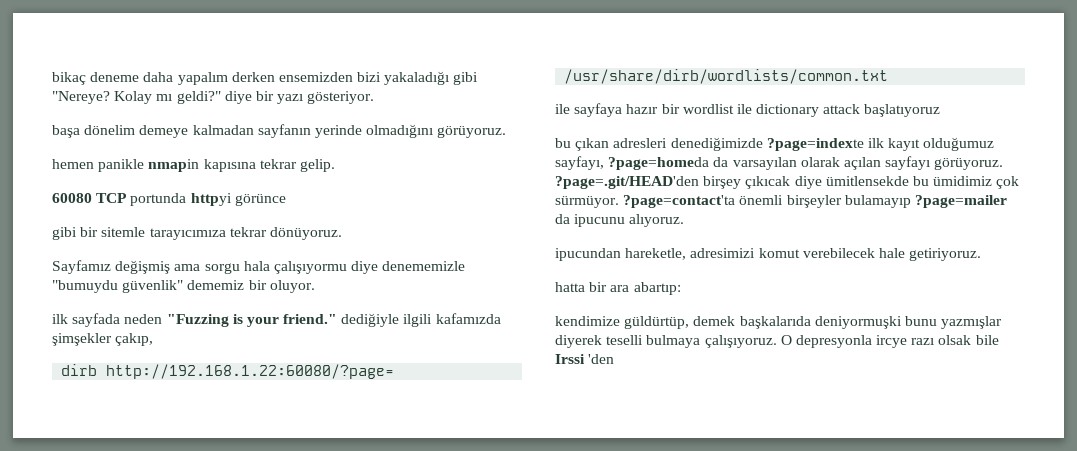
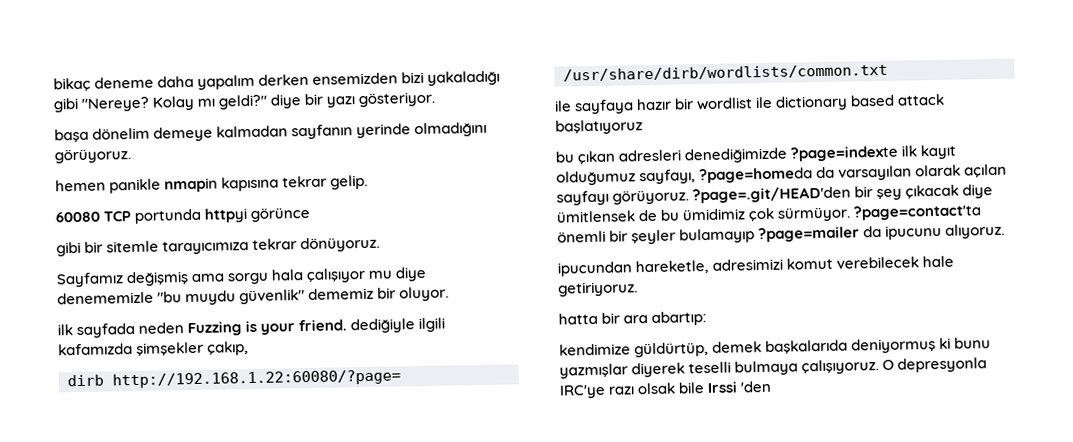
[273,261,466,274] [52,280,118,293] çalışıyormu diye denememizle "bumuydu -> [306,266,428,284] [57,290,237,306] çalışıyor mu diye denememizle "bu muydu
[166,314,229,327] "Fuzzing -> [187,321,243,337] Fuzzing
[283,314,338,324] friend." -> [298,319,348,332] friend.
(820, 110) none -> [850,94,896,107] based
[703,176,909,189] birşey çıkıcak diye ümitlensekde -> [854,184,994,201] [556,209,659,223] bir şey çıkacak diye ümitlensek de
[786,195,842,208] birşeyler -> [609,229,677,245] bir şeyler
[814,316,902,329] deniyormuşki -> [851,337,952,354] deniyormuş ki
[876,335,908,348] ircye -> [559,384,606,399] IRC'ye

